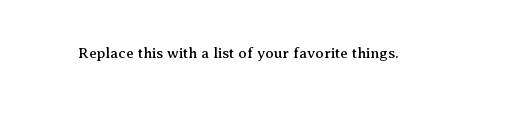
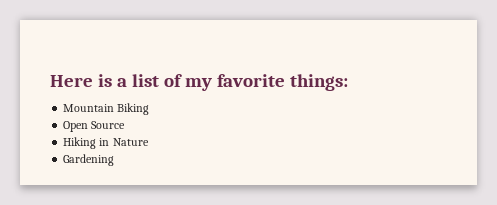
[78,47,400,61] Replace this with a list of your favorite things. -> [50,74,348,91] [63,103,150,115] [63,121,126,132] [63,137,149,149] [63,154,115,166] Here is a list of my favorite things: // Mountain Biking // Open Source // Hiking in Nature // Gardening

